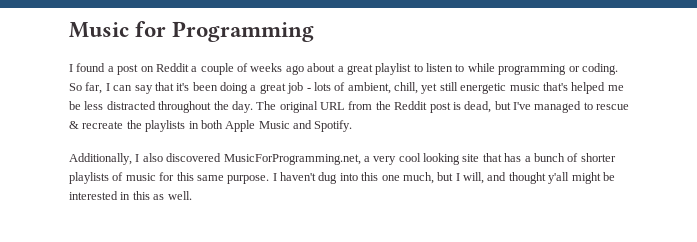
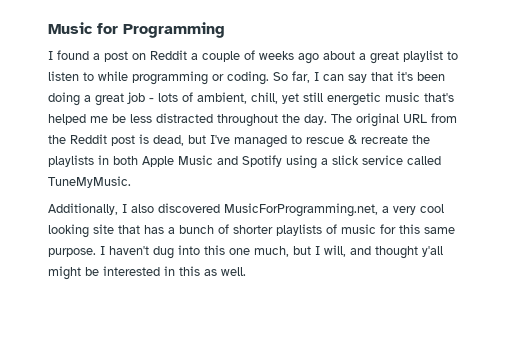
[314,120,353,132] Spotify. -> [242,155,441,169] [48,176,131,188] Spotify using a slick service called TuneMyMusic.

